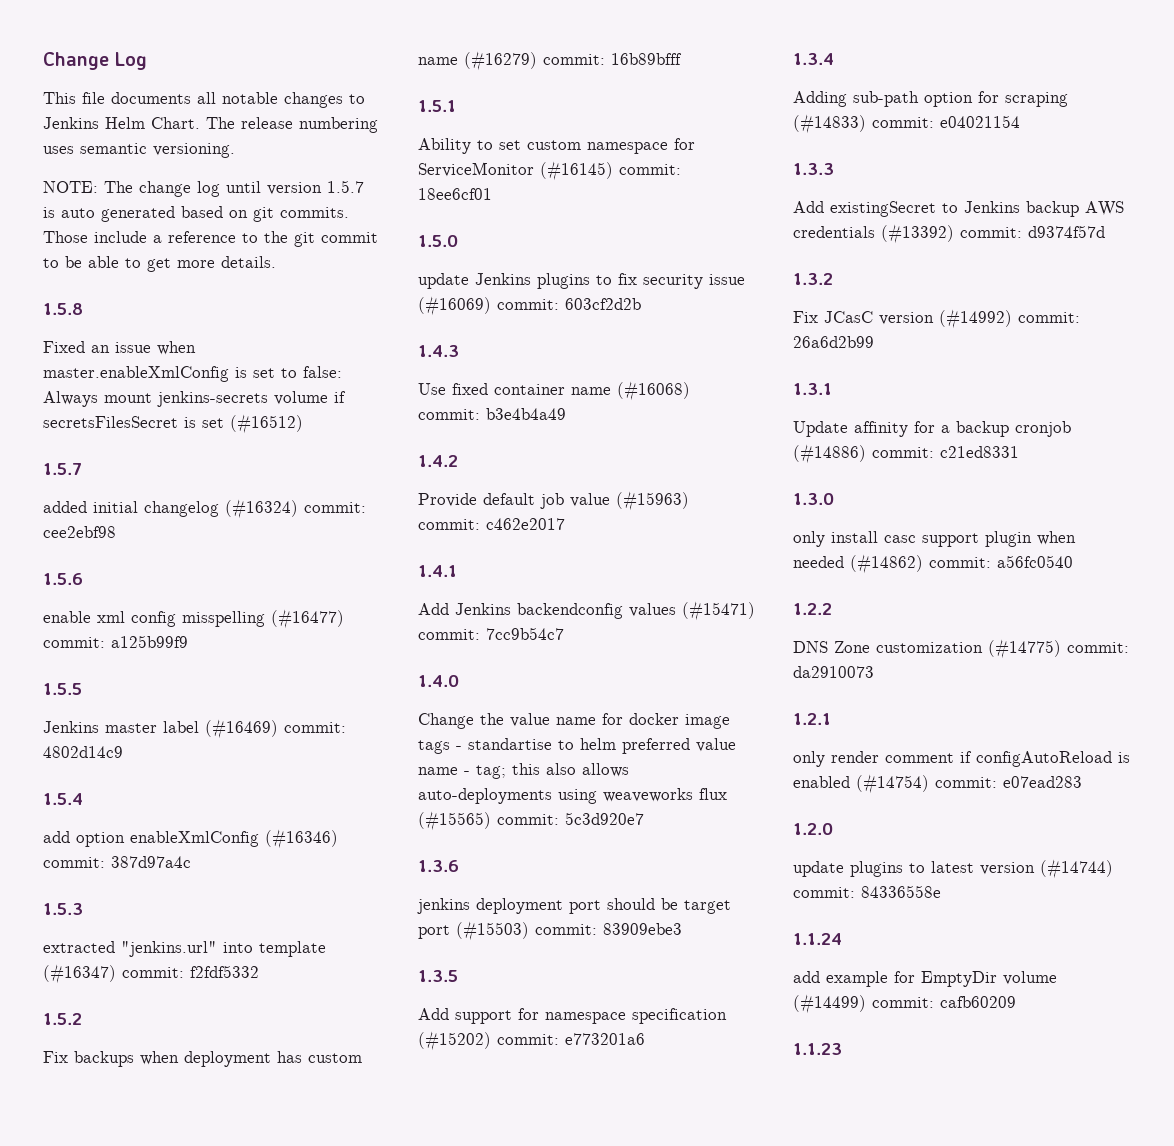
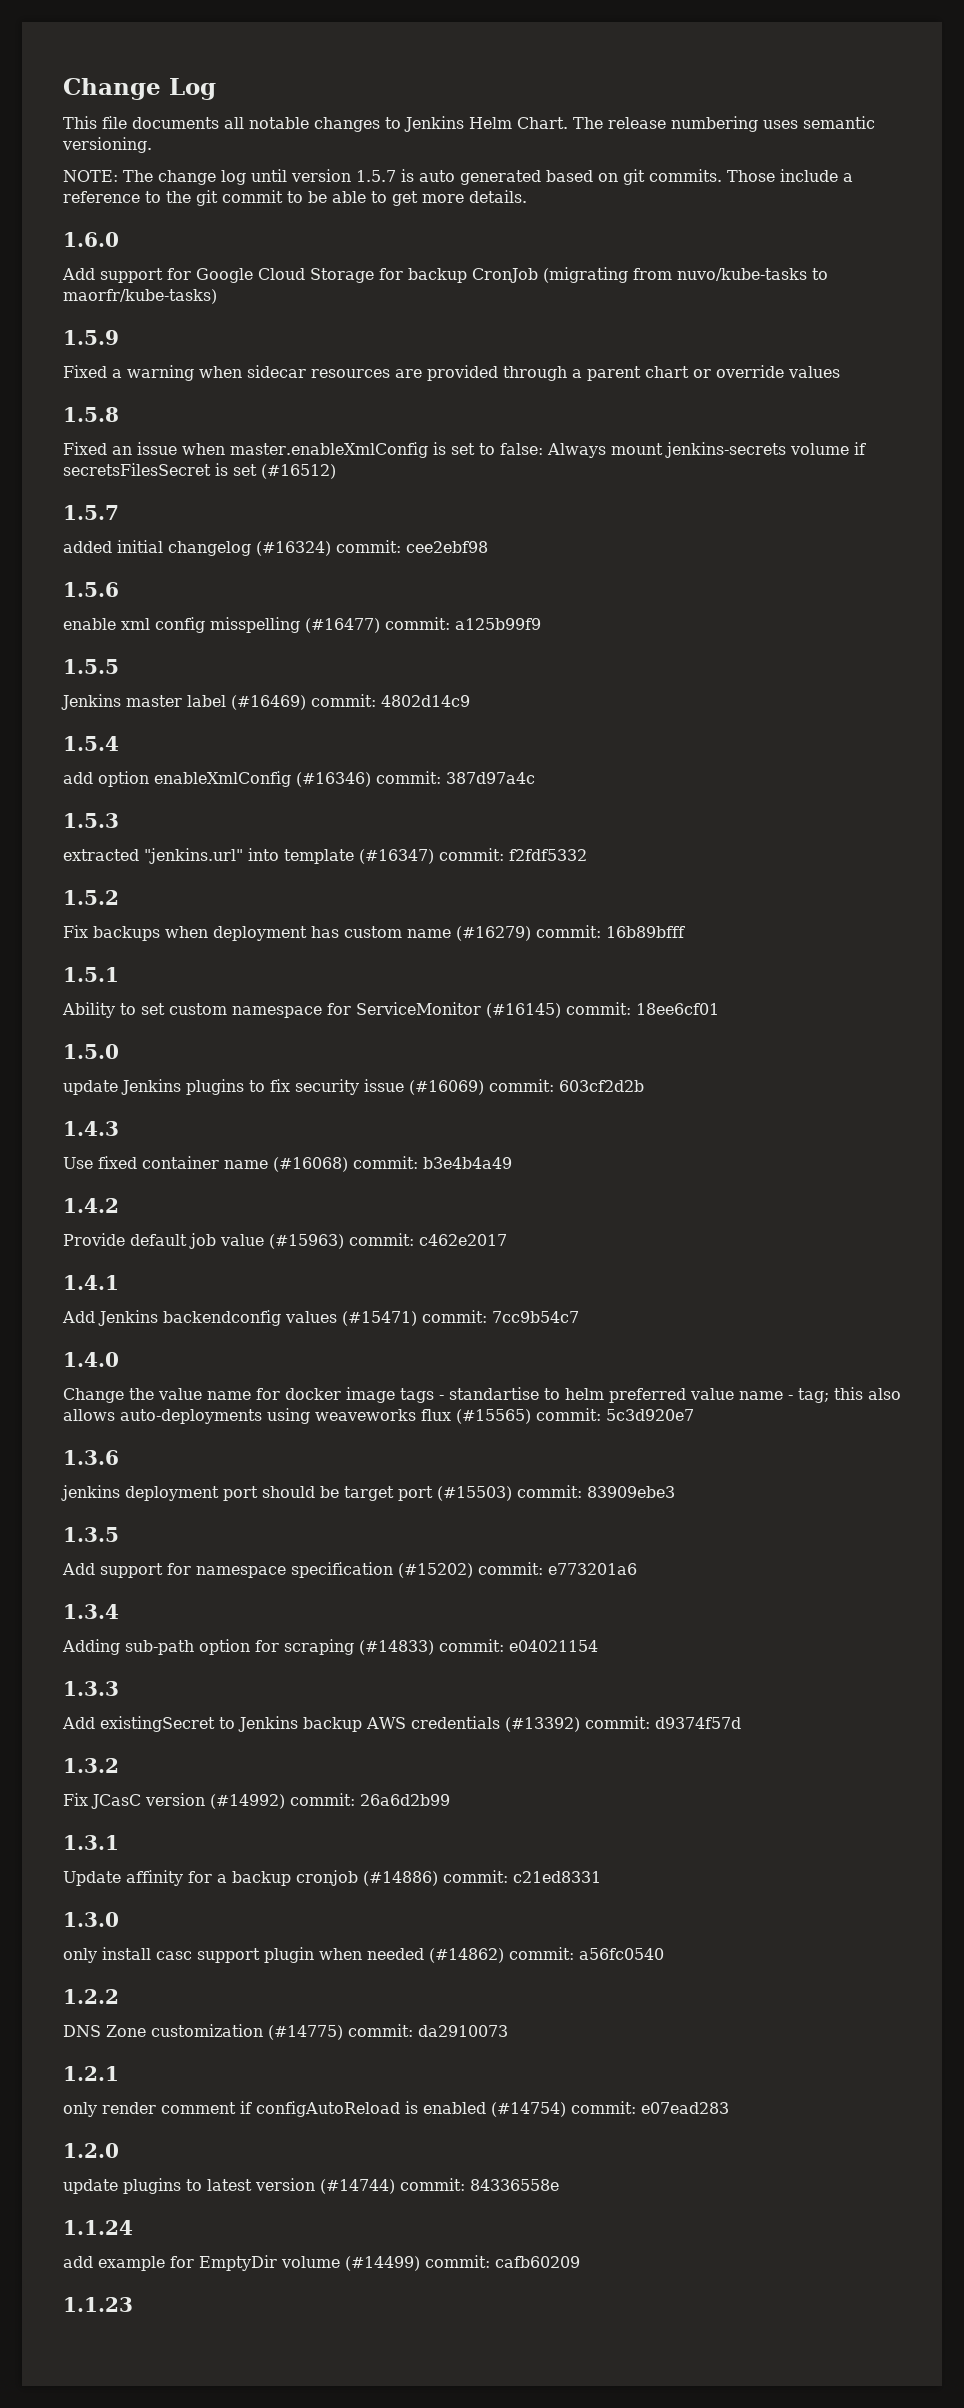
(276, 262) none -> [63,232,119,247] [62,267,828,283] [63,289,217,304] [63,330,119,345] [63,365,840,381] // 1.6.0 // Add support for Google Cloud Storage for backup CronJob (migrating from nuvo/kube-tasks to maorfr/kube-tasks) // 1.5.9 // Fixed a warning when sidecar resources are provided through a parent chart or override values

